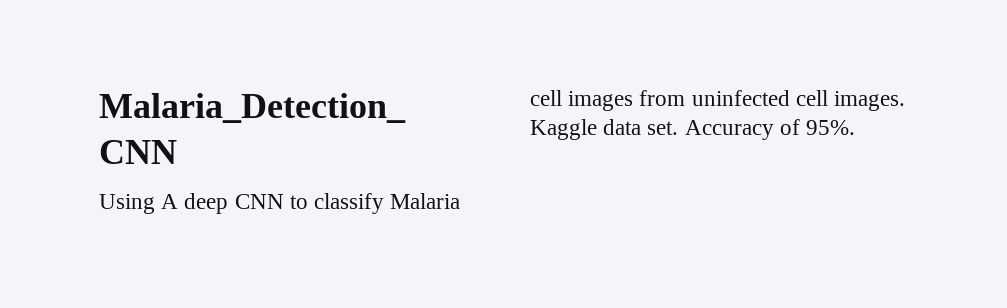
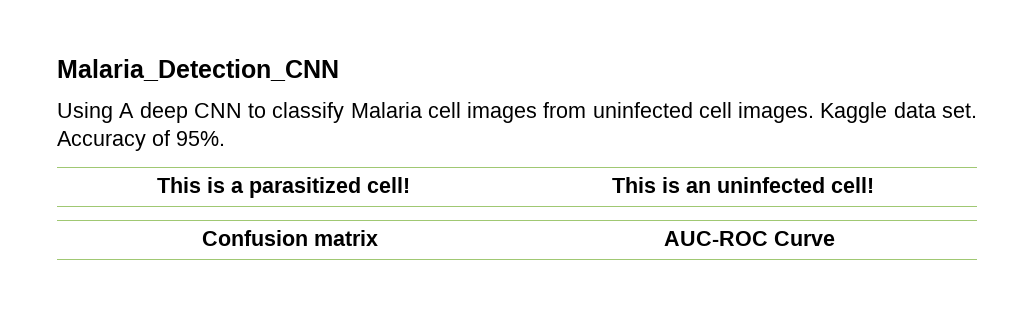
(856, 127) none -> [157,177,410,198] [612,177,874,193] [202,230,378,246] [664,231,835,246] // This is a parasitized cell! | This is an uninfected cell! // Confusion matrix | AUC-ROC Curve

